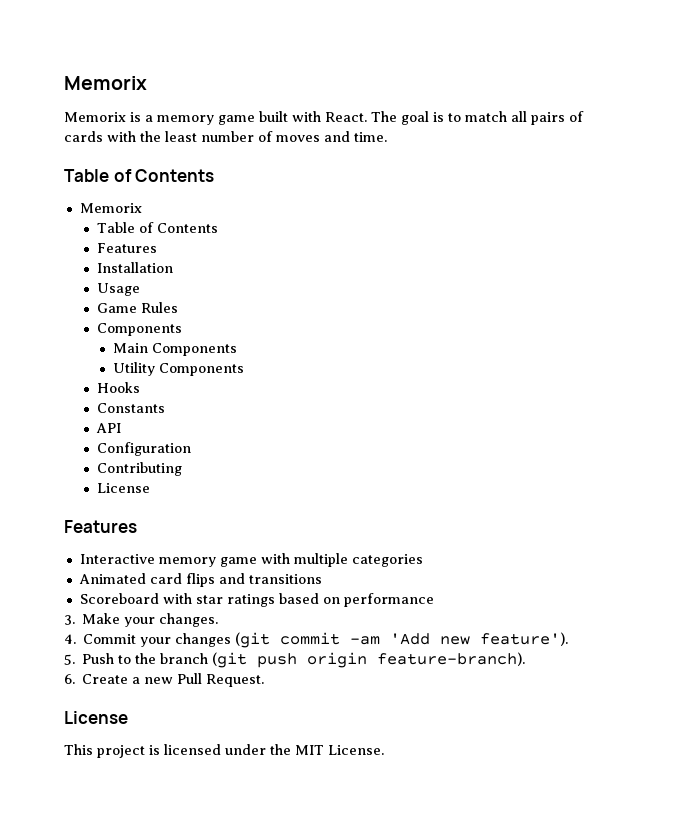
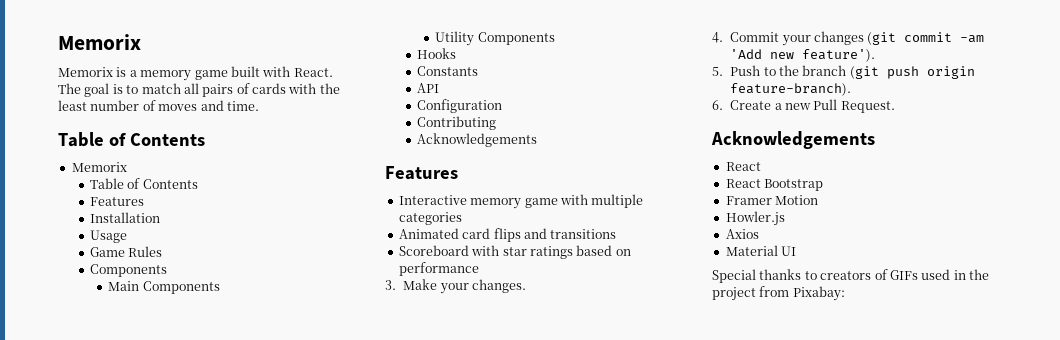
[96,483,150,493] License -> [416,133,537,147] Acknowledgements
[64,711,128,724] [64,744,384,758] License // This project is licensed under the MIT License. -> [711,131,875,149] [725,162,761,171] [725,179,824,191] [725,195,819,205] [725,211,785,226] [725,229,759,239] [725,245,797,256] [712,269,989,283] [712,286,845,301] Acknowledgements // React // React Bootstrap // Framer Motion // Howler.js // Axios // Material UI // Special thanks to creators of GIFs used in the project from Pixabay:

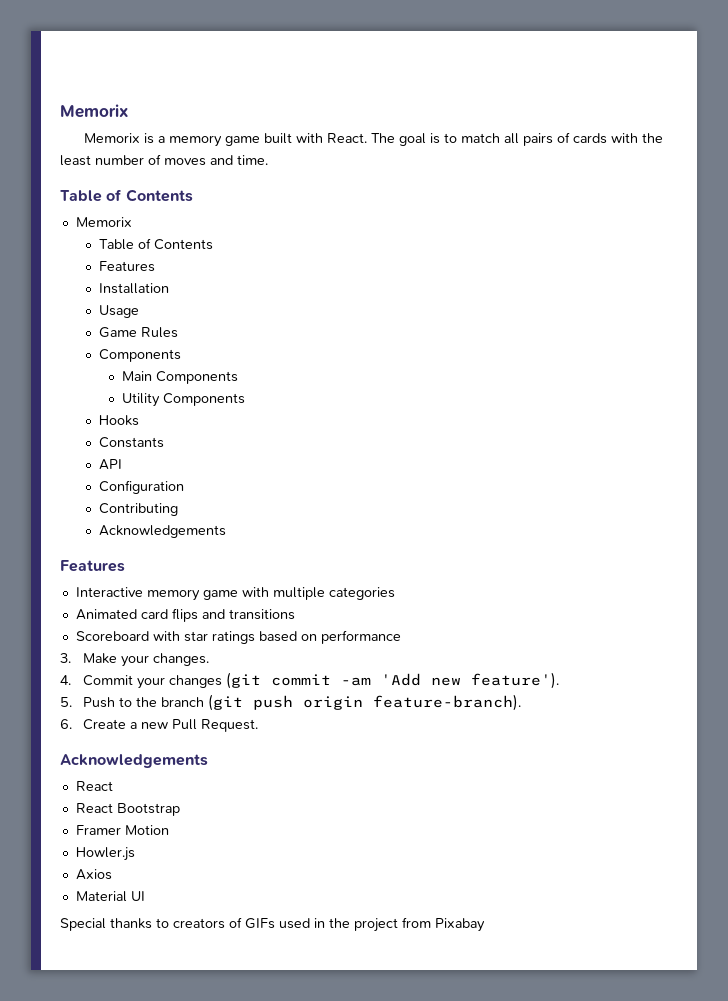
[792,286,845,301] Pixabay: -> [435,918,485,932] Pixabay

